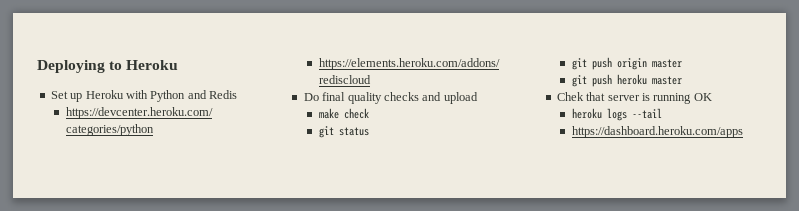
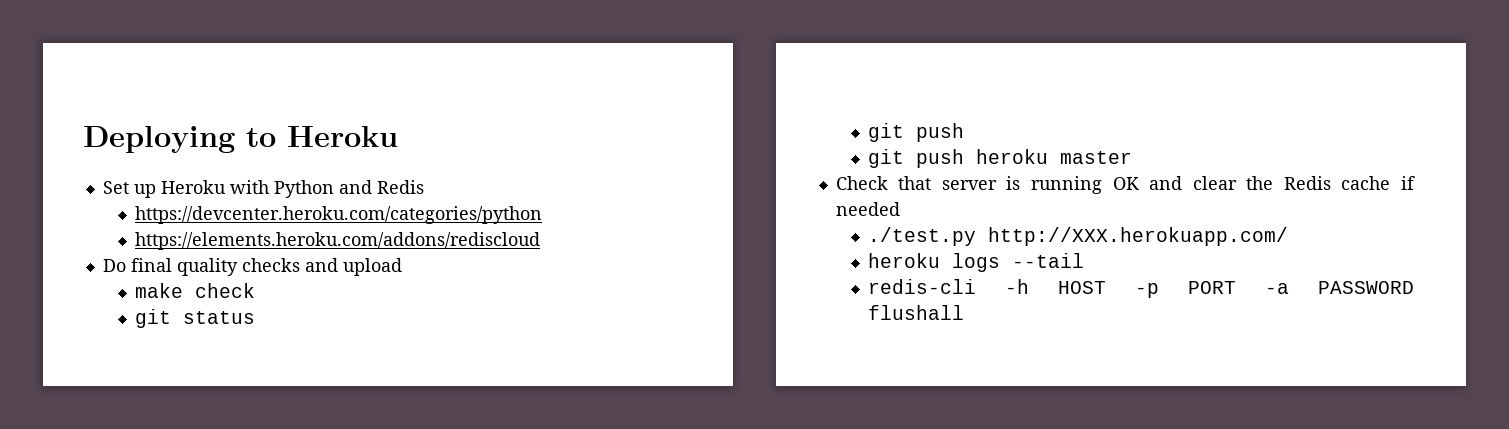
[616,58,682,70] origin master -> (965, 132) none
[556,92,584,101] Chek -> [835,176,888,190] Check
[571,108,662,121] [571,126,743,138] // heroku logs --tail // https://dashboard.heroku.com/apps -> [1149,176,1415,190] [835,202,900,216] [868,227,1289,246] [868,253,1085,272] [868,279,1414,298] [868,305,965,320] and clear the Redis cache if needed // ./test.py http://XXX.herokuapp.com/ // heroku logs --tail // redis-cli -h HOST -p PORT -a PASSWORD flushall

